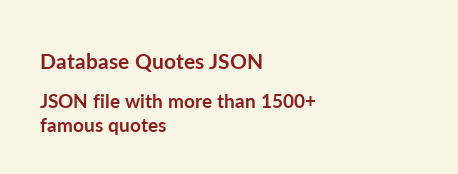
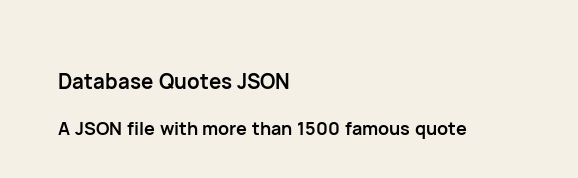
(264, 61) none -> [58,122,70,135] A
[261,94,316,108] [40,118,166,135] 1500+ famous quotes -> [297,122,467,139] 1500 famous quote

